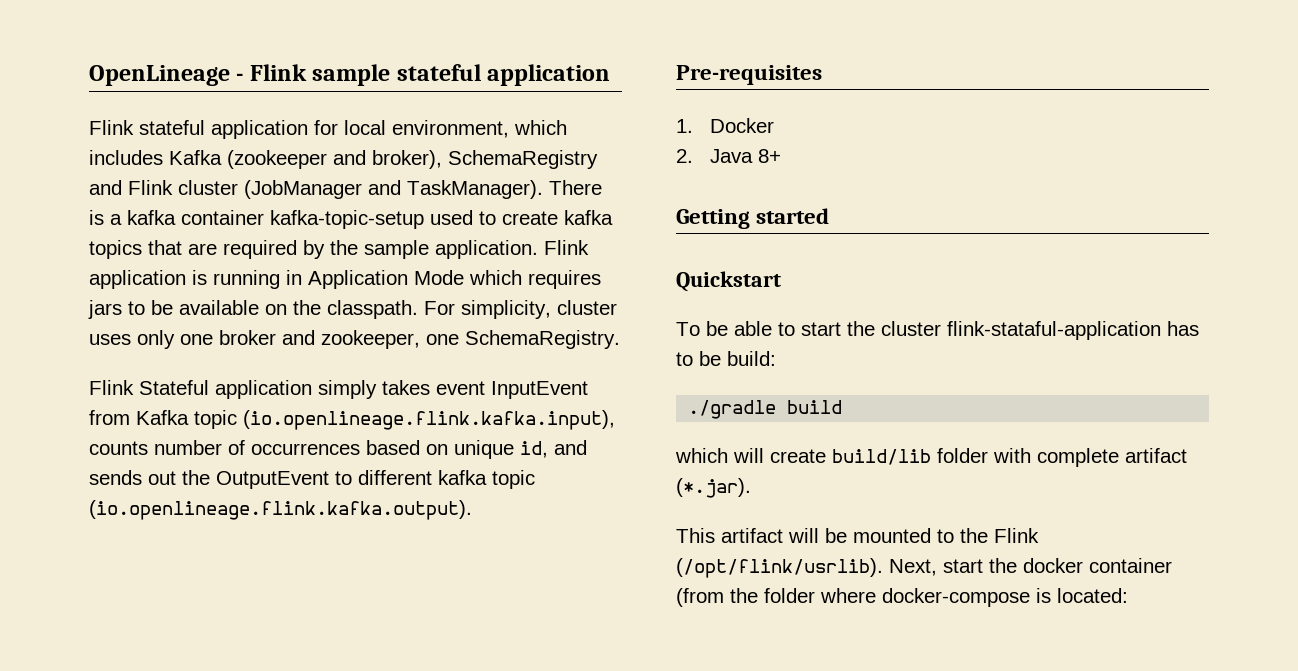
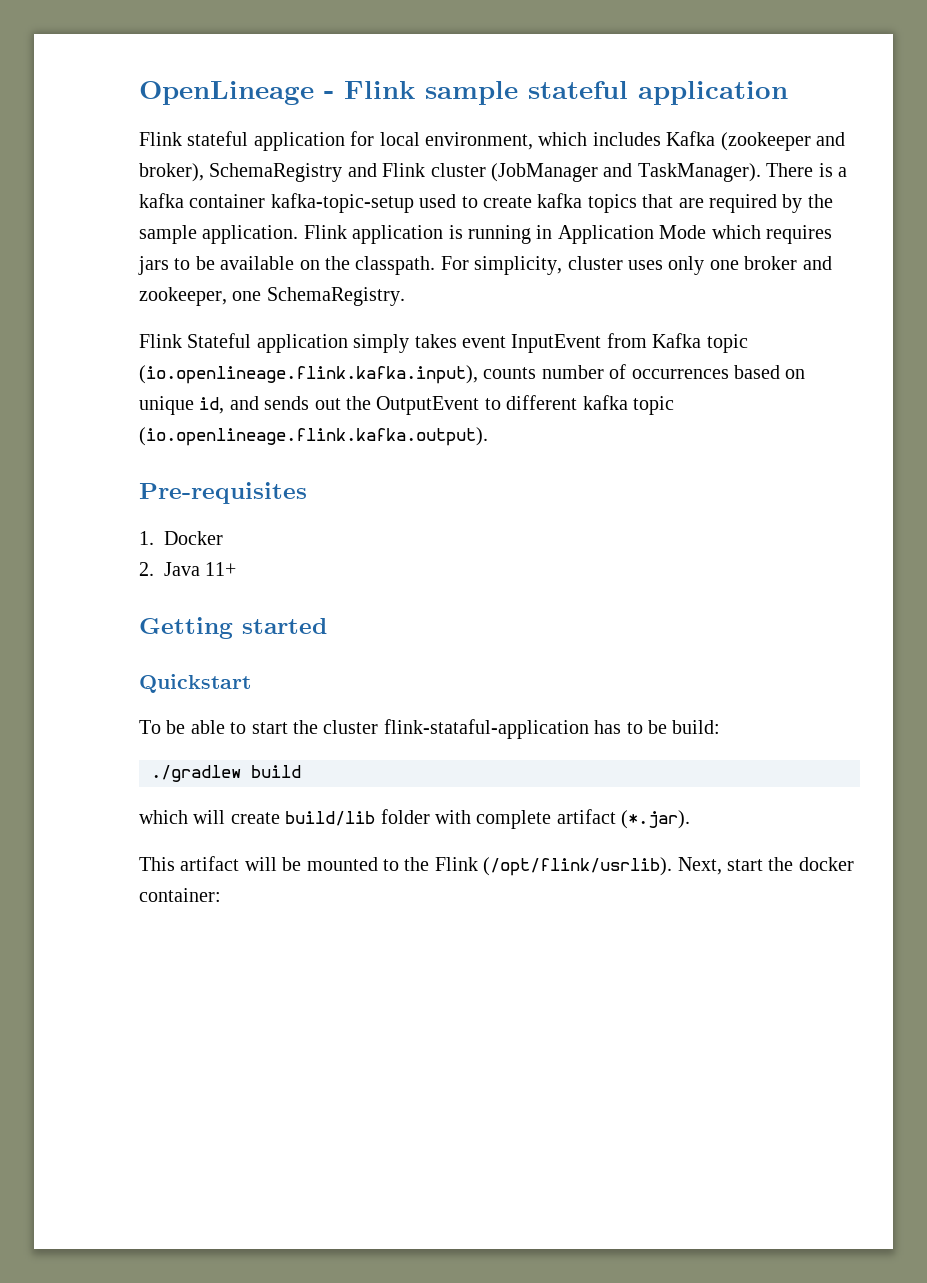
[758,149,782,163] 8+ -> [205,562,237,576] 11+
[688,400,777,419] ./gradle -> [151,765,241,782] ./gradlew
[1089,558,1172,573] [676,588,1128,607] container (from the folder where docker-compose is located: -> [139,888,221,902] container:

